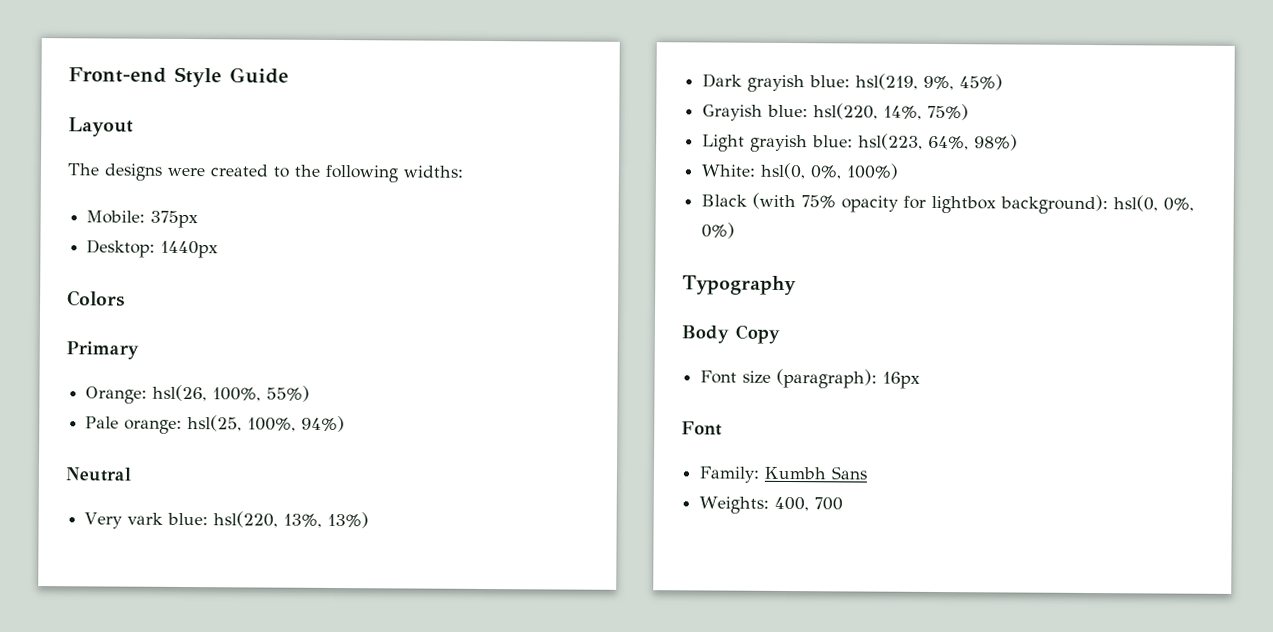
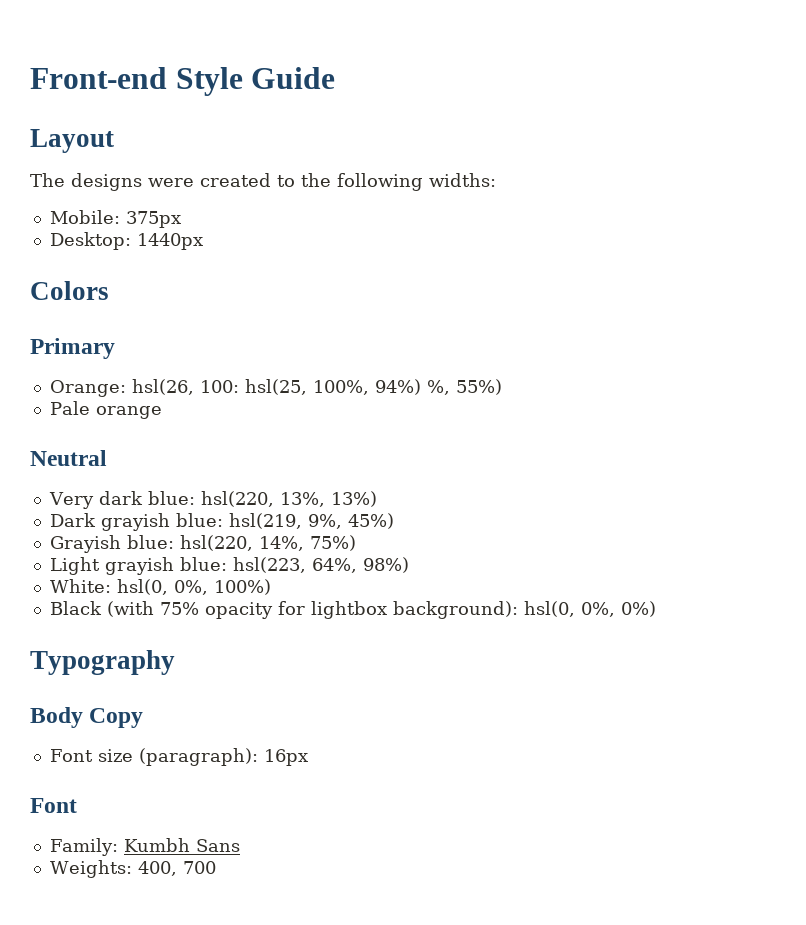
[212,385,311,402] [85,415,346,434] 100%, 55%) // Pale orange: hsl(25, 100%, 94%) -> [199,379,502,395] [49,401,162,419] 100: hsl(25, 100%, 94%) %, 55%) // Pale orange
[127,512,164,525] vark -> [98,491,143,505] dark

